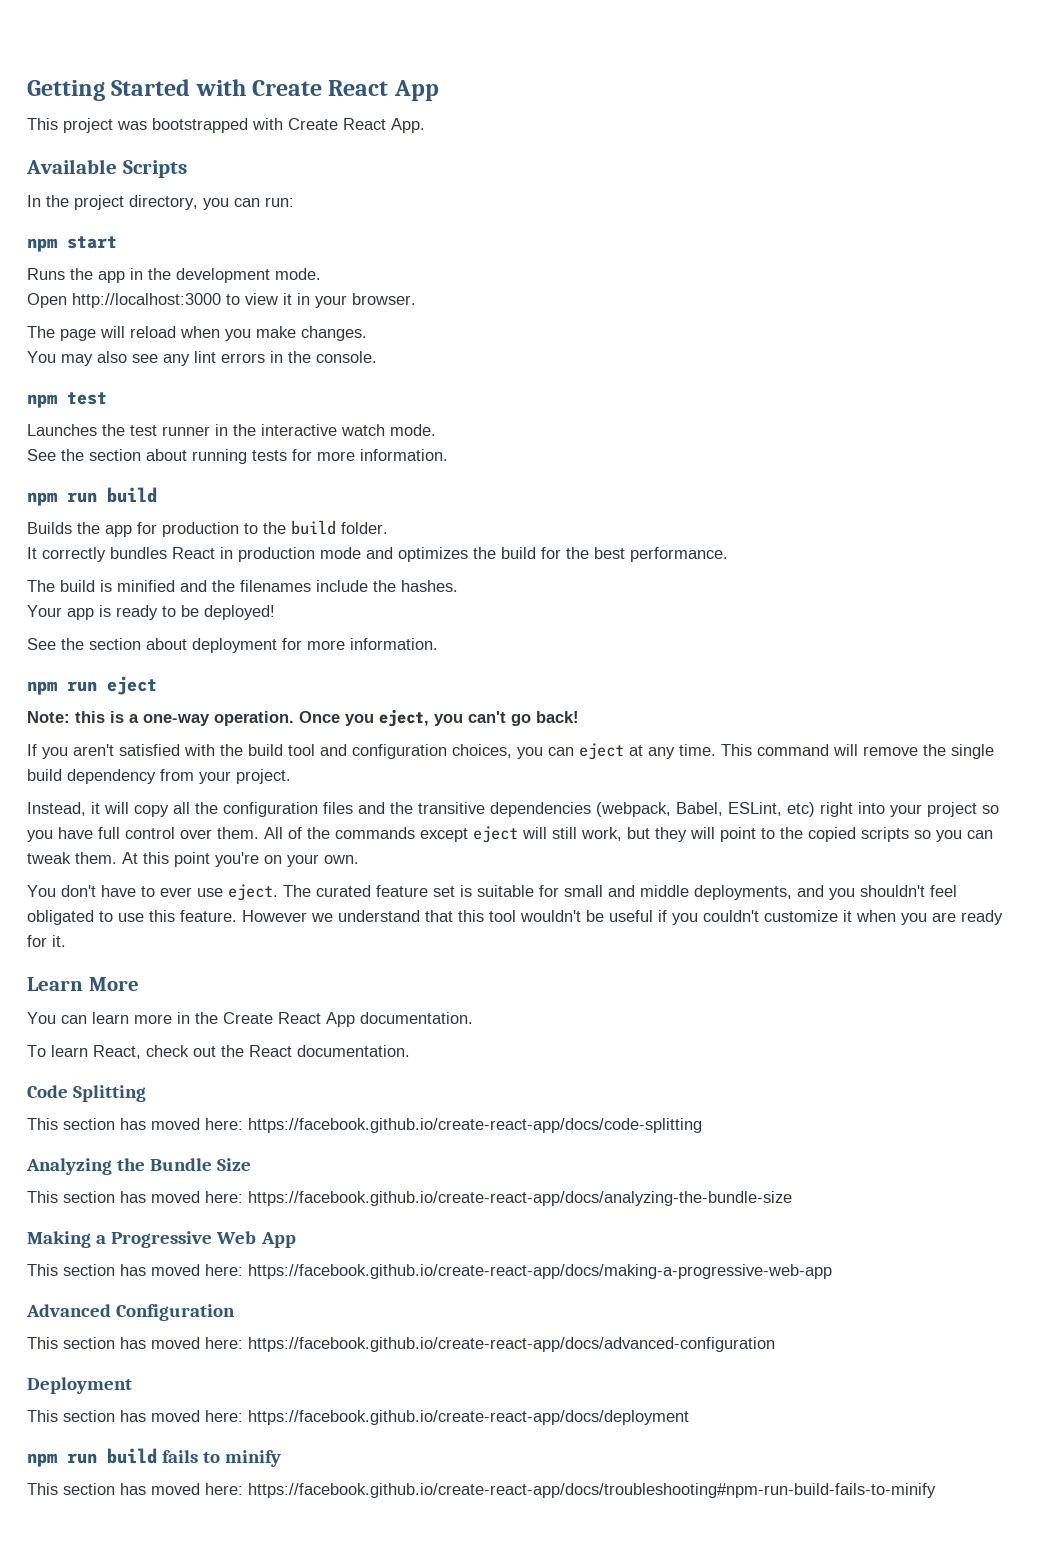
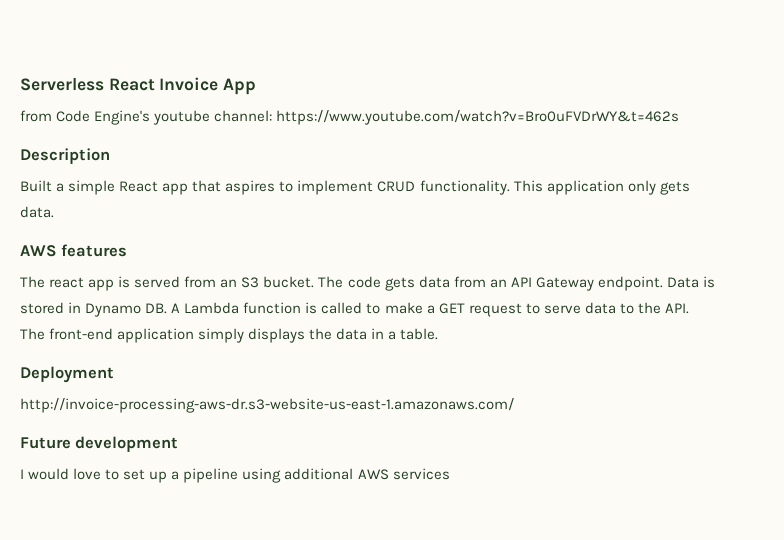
[27,79,439,101] [27,118,425,133] [26,159,187,178] [27,195,294,210] [27,236,117,252] [27,268,321,283] [27,293,416,308] [27,326,367,341] [27,351,377,366] [27,392,107,408] [27,424,436,436] [27,449,448,464] [27,487,157,506] [27,520,388,537] [27,547,728,562] [27,580,458,592] [27,605,275,620] [27,638,438,653] [27,676,157,695] [27,709,579,727] [27,743,994,760] [27,769,291,784] [27,802,999,817] [27,826,993,843] [27,852,359,867] [27,884,957,901] [27,910,1003,925] [27,935,66,947] [27,977,139,991] [27,1012,473,1027] [27,1045,410,1059] [27,1085,147,1102] [27,1118,702,1133] [26,1158,252,1175] [27,1191,792,1206] [27,1231,296,1248] [27,1264,832,1279] [26,1304,236,1321] [27,1337,775,1352] [27,1377,132,1394] [27,1410,689,1425] [27,1448,282,1467] [27,1483,936,1498] Getting Started with Create React App // This project was bootstrapped with Create React App. // Available Scripts // In the project directory, you can run: // npm start // Runs the app in the development mode. // Open http://localhost:3000 to view it in your browser. // The page will reload when you make changes. // You may also see any lint errors in the console. // npm test // Launches the test runner in the interactive watch mode. // See the section about running tests for more information. // npm run build // Builds the app for production to the build folder. // It correctly bundles React in production mode and optimizes the build for the best performance. // The build is minified and the filenames include the hashes. // Your app is ready to be deployed! // See the section about deployment for more information. // npm run eject // Note: this is a one-way operation. Once you eject, you can't go back! // If you aren't satisfied with the build tool and configuration choices, you can eject at any time. This command will remove the single build dependency from your project. // Instead, it will copy all the configuration files and the transitive dependencies (webpack, Babel, ESLint, etc) right into your project so you have full control over them. All of the commands except eject will still work, but they will point to the copied scripts so you can tweak them. At this point you're on your own. // You don't have to ever use eject. The curated feature set is suitable for small and middle deployments, and you shouldn't feel obligated to use this feature. However we understand that this tool wouldn't be useful if you couldn't customize it when you are ready for it. // Learn More // You can learn more in the Create React App documentation. // To learn React, check out the React documentation. // Code Splitting // This section has moved here: https://facebook.github.io/create-react-app/docs/code-splitting // Analyzing the Bundle Size // This section has moved here: https://facebook.github.io/create-react-app/docs/analyzing-the-bundle-size // Making a Progressive Web App // This section has moved here: https://facebook.github.io/create-react-app/docs/making-a-progressive-web-app // Advanced Configuration // This section has moved here: https://facebook.github.io/create-react-app/docs/advanced-configuration // Deployment // This section has moved here: https://facebook.github.io/create-react-app/docs/deployment // npm run build fails to minify // This section has moved here: https://facebook.github.io/create-react-app/docs/troubleshooting#npm-run-build-fails-to-minify -> [20,77,257,95] [20,110,680,125] [20,148,110,164] [20,180,690,195] [20,206,54,218] [20,244,128,257] [20,276,715,291] [20,302,689,317] [20,328,439,343] [20,366,114,383] [20,398,514,413] [20,436,179,452] [20,468,450,483] Serverless React Invoice App // from Code Engine's youtube channel: https://www.youtube.com/watch?v=Bro0uFVDrWY&t=462s // Description // Built a simple React app that aspires to implement CRUD functionality. This application only gets data. // AWS features // The react app is served from an S3 bucket. The code gets data from an API Gateway endpoint. Data is stored in Dynamo DB. A Lambda function is called to make a GET request to serve data to the API. The front-end application simply displays the data in a table. // Deployment // http://invoice-processing-aws-dr.s3-website-us-east-1.amazonaws.com/ // Future development // I would love to set up a pipeline using additional AWS services

